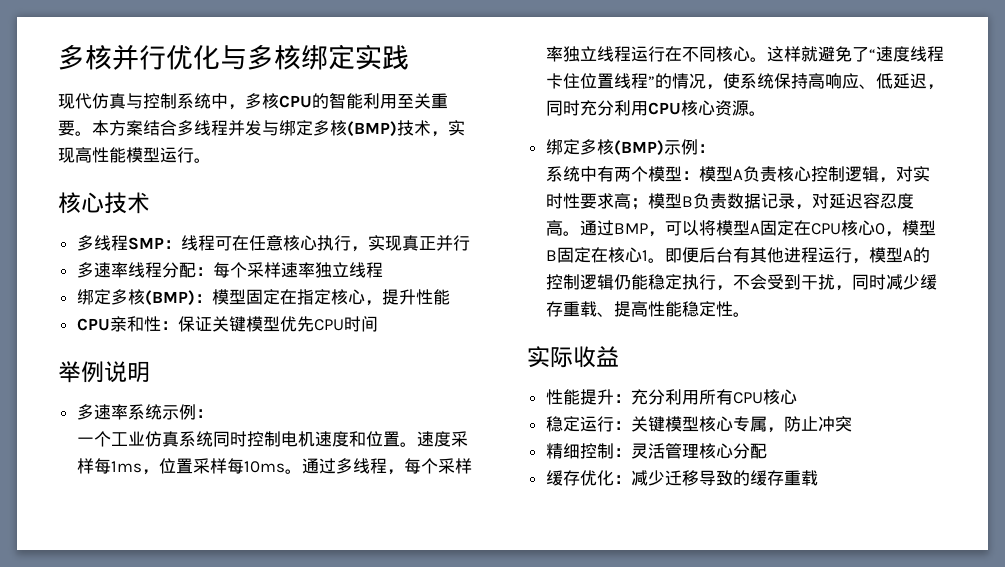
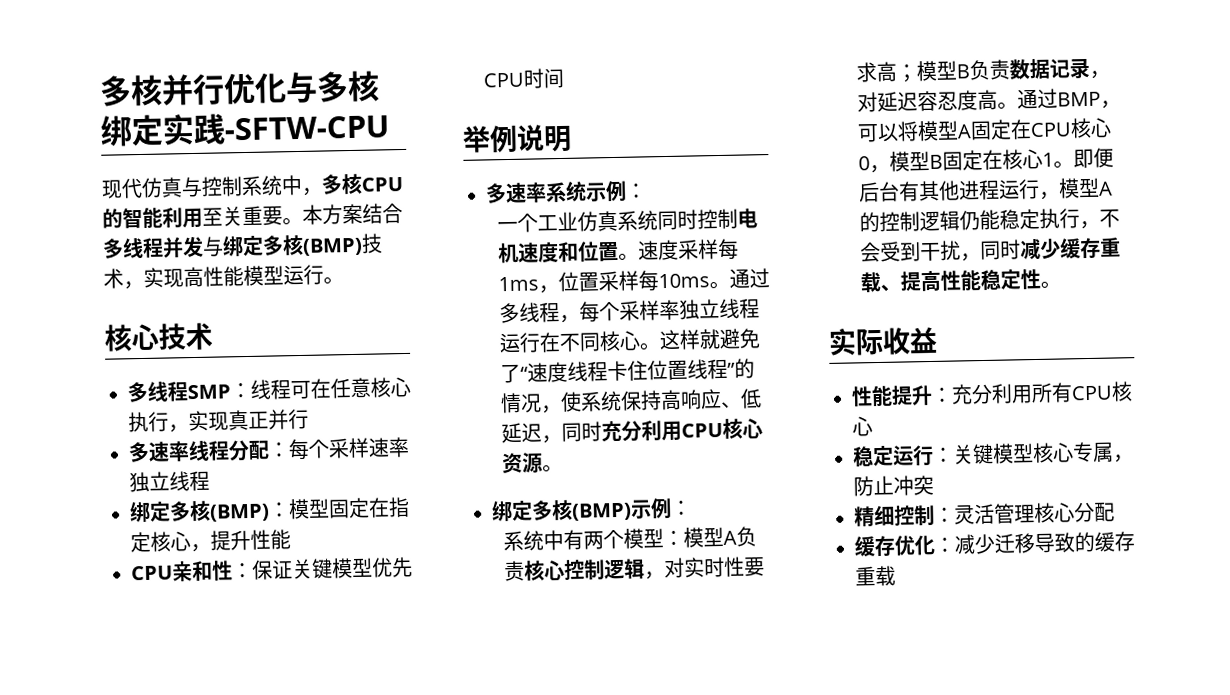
(409, 57) none -> [224,115,389,141] -SFTW-CPU

